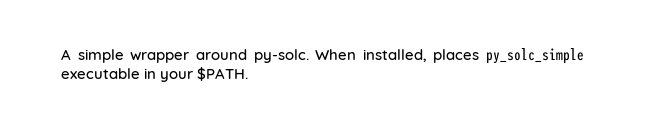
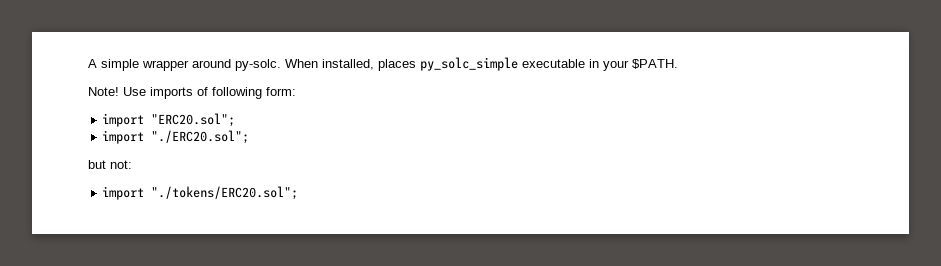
(249, 74) none -> [88,87,296,99] [102,113,236,127] [102,130,250,144] [88,160,132,169] [102,186,299,200] // Note! Use imports of following form: // import "ERC20.sol"; // import "./ERC20.sol"; // but not: // import "./tokens/ERC20.sol";

